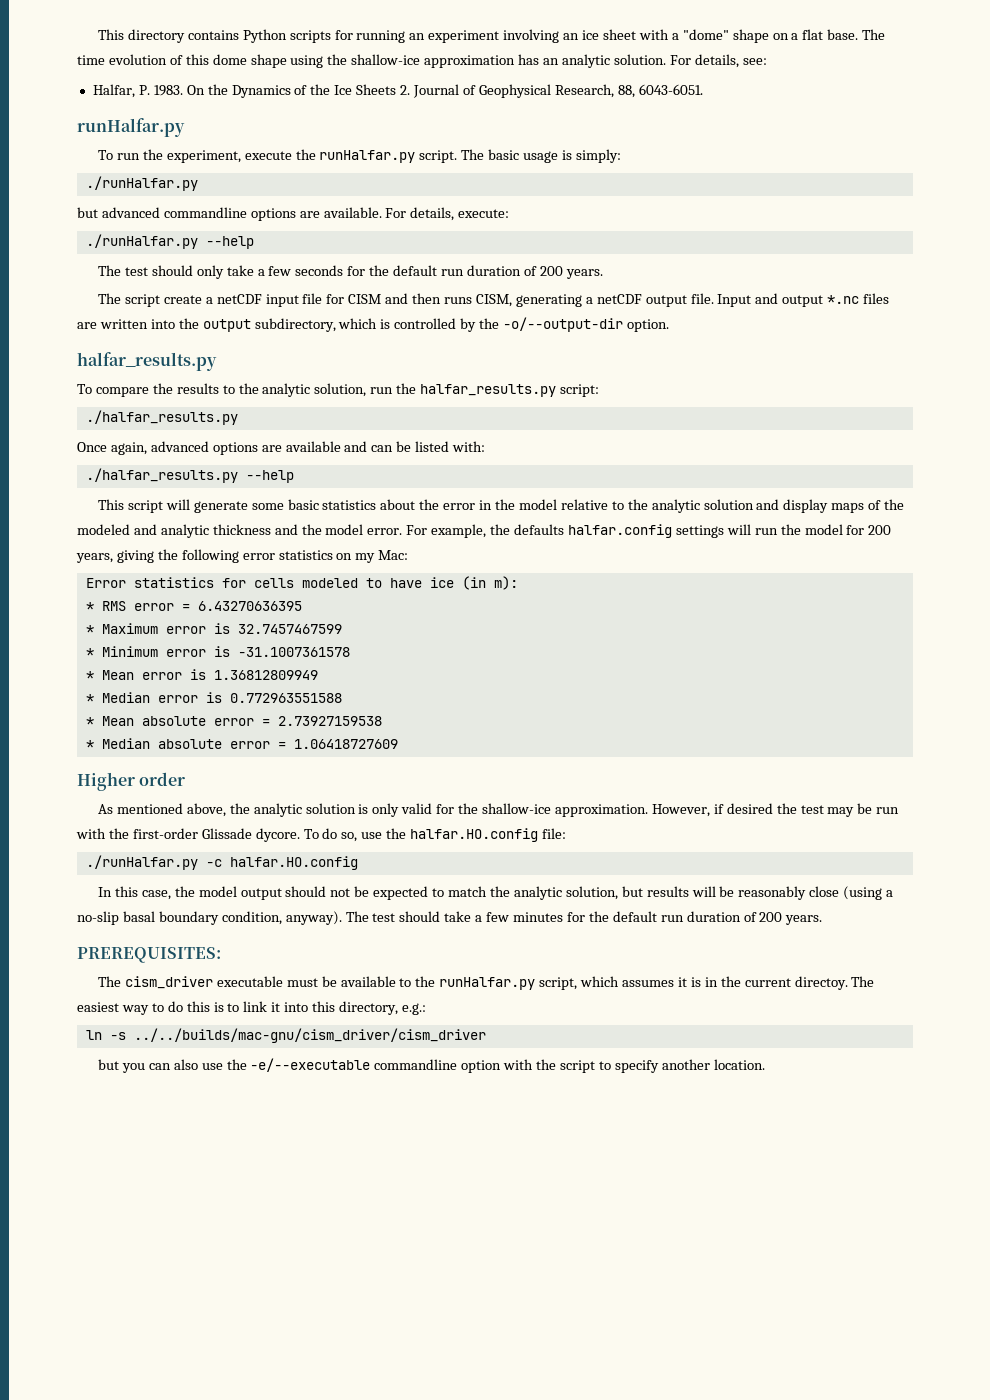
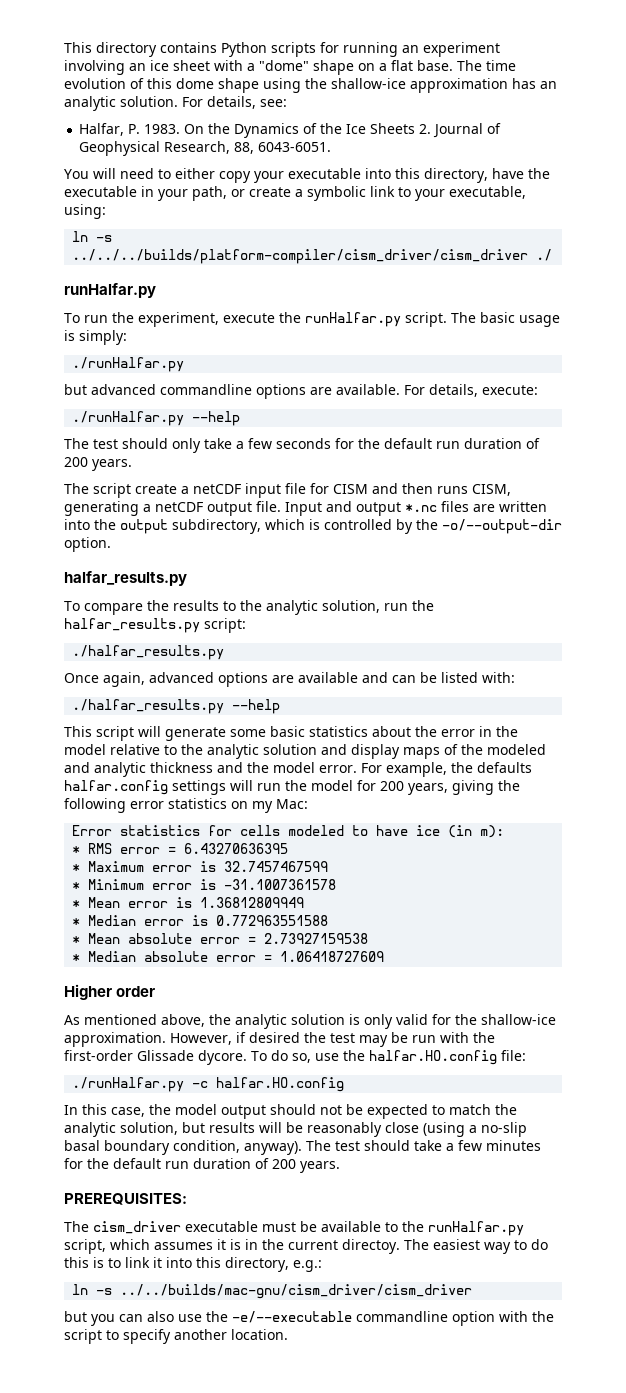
(703, 89) none -> [64,168,550,183] [64,186,526,201] [64,204,106,219] [72,231,113,242] [72,249,553,264] // You will need to either copy your executable into this directory, have the executable in your path, or create a symbolic link to your executable, using: // ln -s ../../../builds/platform-compiler/cism_driver/cism_driver ./

